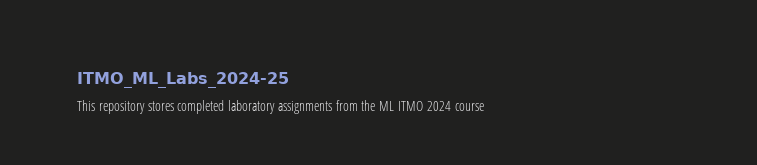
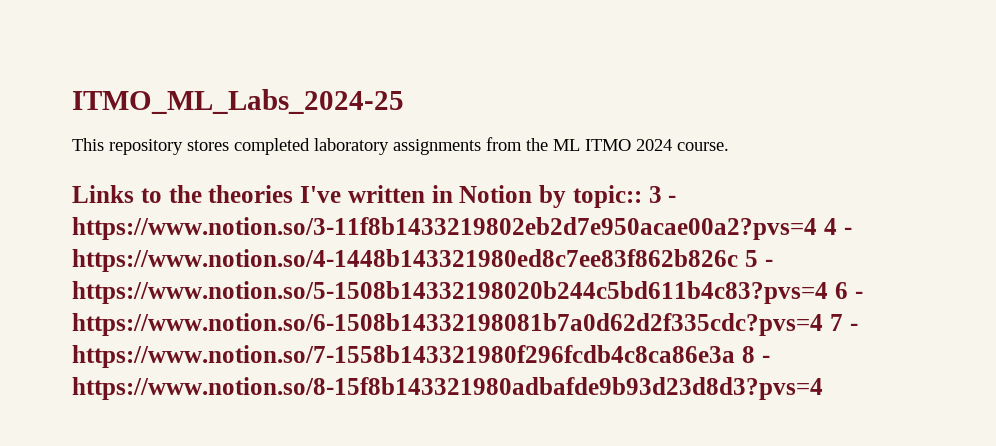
[454,103,484,111] course -> [677,142,729,151] [72,185,677,208] [72,217,852,240] [72,249,773,272] [72,281,863,304] [72,313,858,336] [72,345,770,368] [72,377,823,400] course. // Links to the theories I've written in Notion by topic:: 3 - https://www.notion.so/3-11f8b1433219802eb2d7e950acae00a2?pvs=4 4 - https://www.notion.so/4-1448b143321980ed8c7ee83f862b826c 5 - https://www.notion.so/5-1508b14332198020b244c5bd611b4c83?pvs=4 6 - https://www.notion.so/6-1508b14332198081b7a0d62d2f335cdc?pvs=4 7 - https://www.notion.so/7-1558b143321980f296fcdb4c8ca86e3a 8 - https://www.notion.so/8-15f8b143321980adbafde9b93d23d8d3?pvs=4

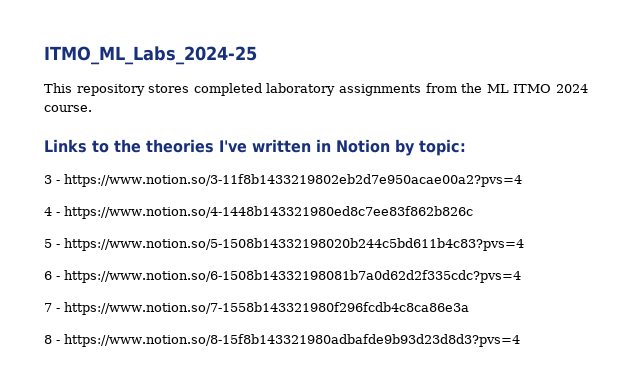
[572,185,642,208] topic:: -> [419,139,466,156] topic: //
(817, 228) none -> (522, 180) //
(738, 260) none -> (473, 212) //
(828, 292) none -> (524, 244) //
(823, 324) none -> (521, 276) //
(735, 356) none -> (469, 308) //

